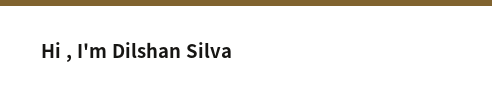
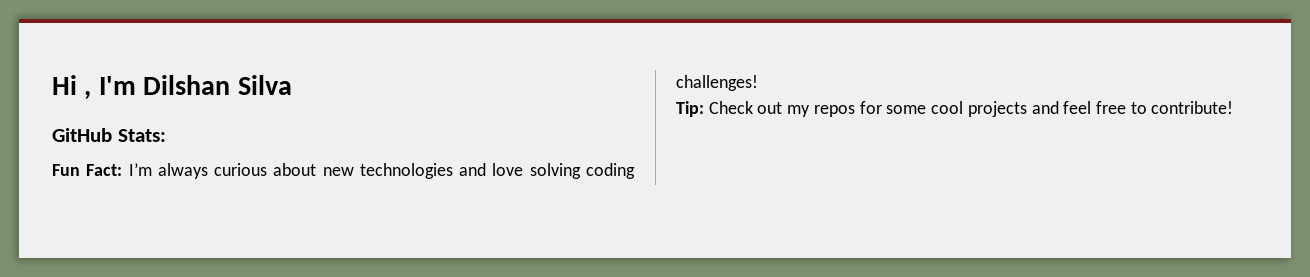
(232, 50) none -> [52,128,166,142] [52,163,635,179] [676,75,758,91] [676,101,1234,117] // GitHub Stats: // Fun Fact: I’m always curious about new technologies and love solving coding challenges! // Tip: Check out my repos for some cool projects and feel free to contribute!

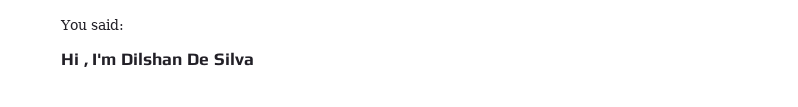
(52, 85) none -> [60,19,124,30] You said: //
(231, 85) none -> [186,53,209,66] De
[52,128,166,142] [52,163,635,179] [676,75,758,91] [676,101,1234,117] // GitHub Stats: // Fun Fact: I’m always curious about new technologies and love solving coding challenges! // Tip: Check out my repos for some cool projects and feel free to contribute! -> (254, 59) none

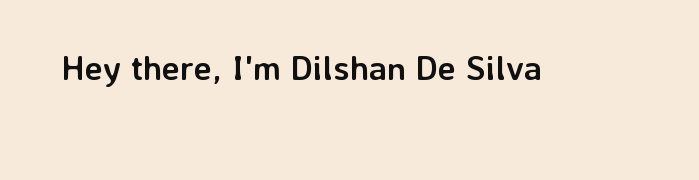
[60,19,124,30] [61,53,88,67] You said: // Hi , -> [61,56,222,87] Hey there,

